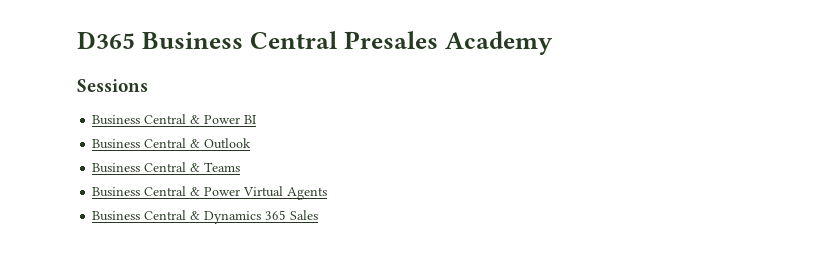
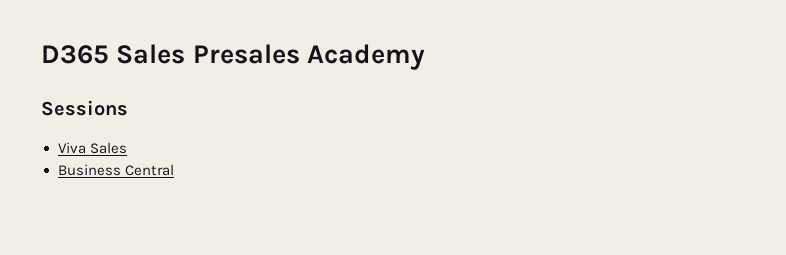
[141,31,337,49] Business Central -> [116,44,186,64] Sales
[92,114,257,125] [92,138,252,149] [92,162,241,173] [92,186,328,200] [92,210,319,224] Business Central & Power BI // Business Central & Outlook // Business Central & Teams // Business Central & Power Virtual Agents // Business Central & Dynamics 365 Sales -> [57,142,127,154] [57,164,174,176] Viva Sales // Business Central

